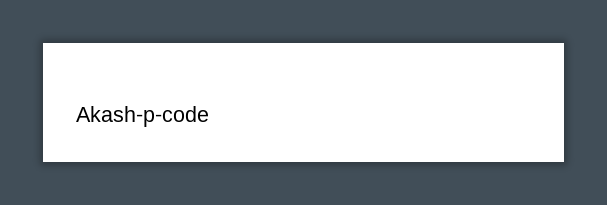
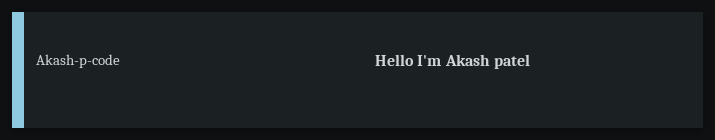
(209, 116) none -> [375,54,530,69] // Hello I'm Akash patel

